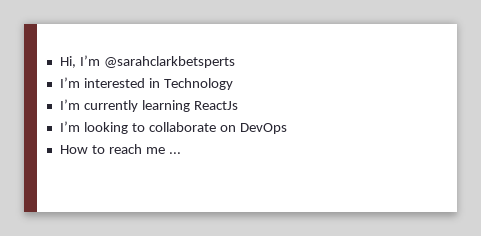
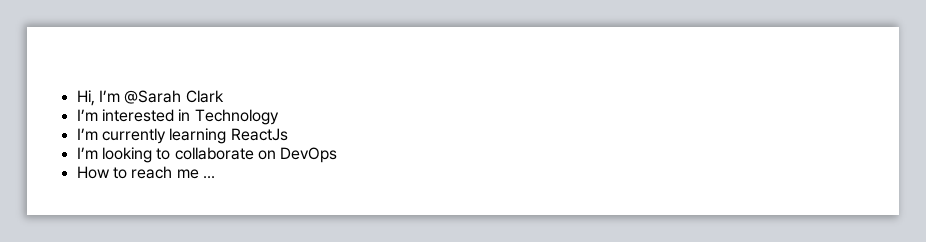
[103,56,235,68] @sarahclarkbetsperts -> [124,90,224,104] @Sarah Clark

